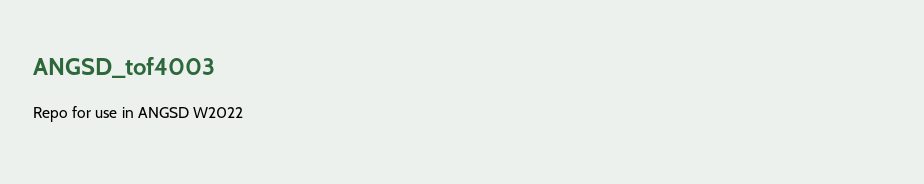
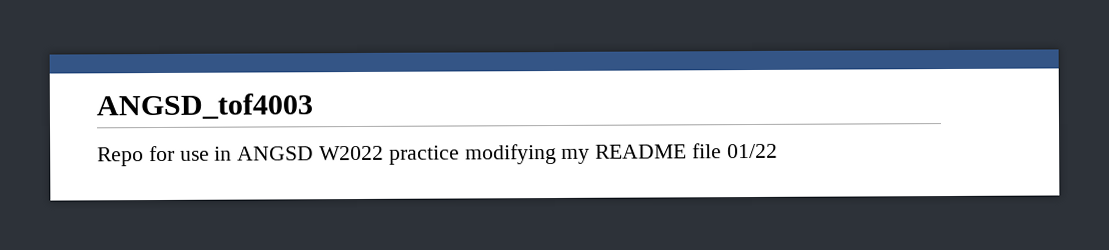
(243, 112) none -> [388,143,778,165] practice modifying my README file 01/22

